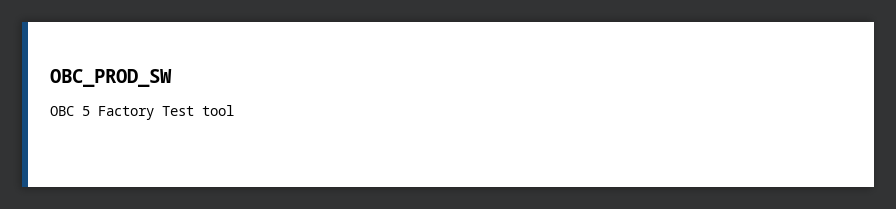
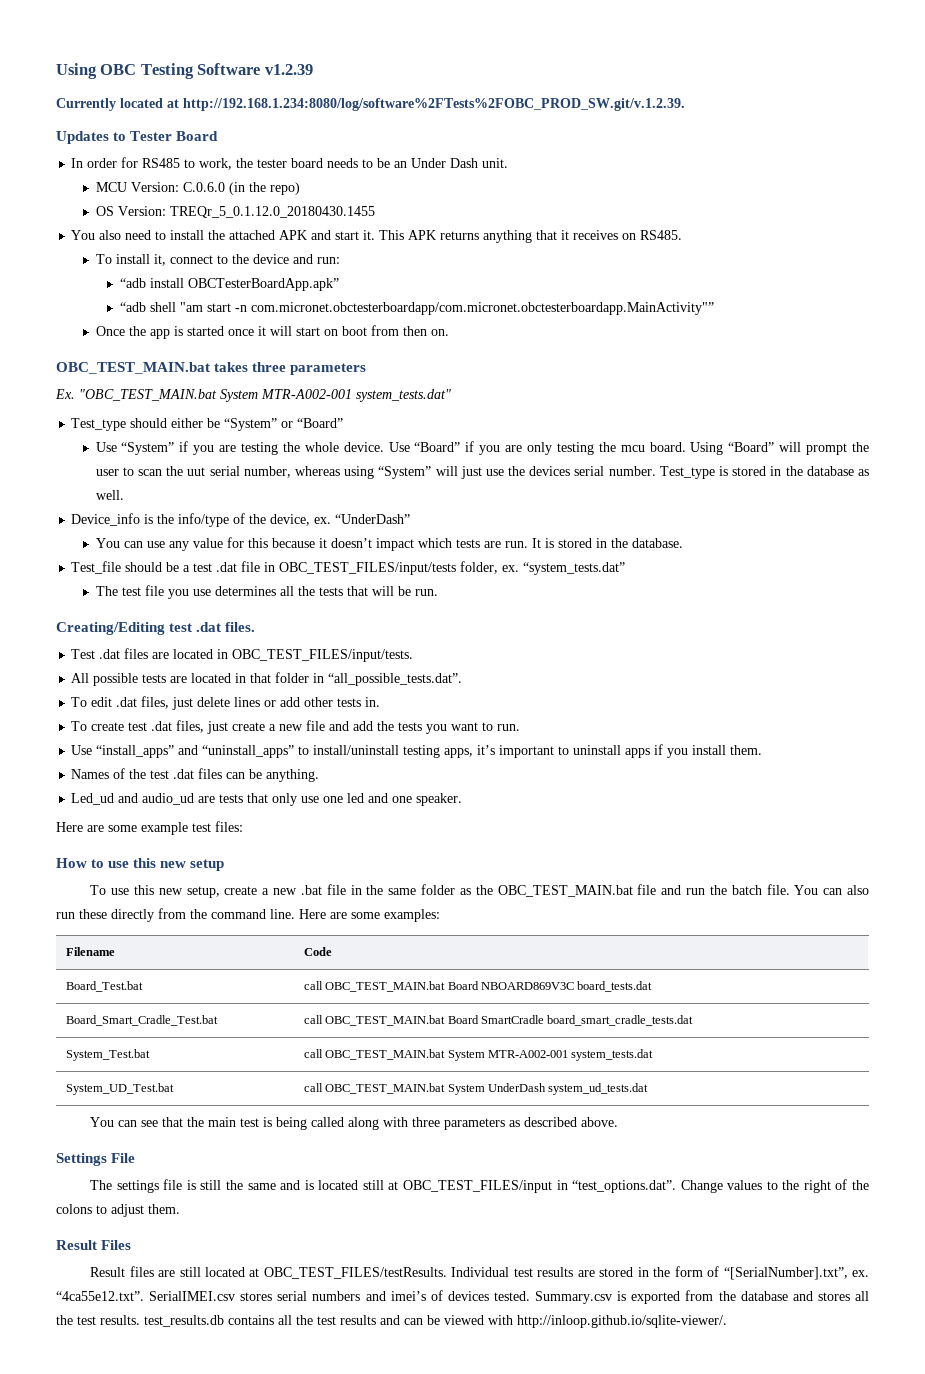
[50,69,172,87] [50,105,234,120] OBC_PROD_SW // OBC 5 Factory Test tool -> [56,63,313,79] [56,98,685,111] [56,131,219,144] [71,157,509,170] [95,182,300,195] [95,206,375,218] [71,230,683,243] [95,254,340,266] [119,278,339,291] [119,302,714,315] [95,325,449,339] [56,362,367,375] [55,389,451,402] [71,418,344,431] [95,441,870,455] [95,466,869,479] [95,490,124,500] [71,513,411,527] [95,537,683,551] [71,561,626,575] [95,585,438,599] [56,622,256,635] [71,648,414,662] [71,672,463,686] [71,696,381,710] [71,720,521,734] [71,744,763,758] [71,768,320,782] [71,793,463,806] [56,821,243,835] [56,858,225,871] [90,884,870,898] [56,908,440,922] [65,947,115,956] [303,947,332,956] [65,981,143,992] [303,981,653,992] [65,1015,218,1026] [303,1015,694,1026] [65,1049,150,1061] [303,1049,654,1061] [65,1083,174,1095] [303,1083,649,1095] [90,1117,619,1130] [56,1153,136,1166] [90,1179,869,1193] [56,1204,180,1217] [56,1240,132,1250] [90,1266,869,1280] [56,1290,869,1304] [56,1315,727,1328] Using OBC Testing Software v1.2.39 // Currently located at http://192.168.1.234:8080/log/software%2FTests%2FOBC_PROD_SW.git/v.1.2.39. // Updates to Tester Board // In order for RS485 to work, the tester board needs to be an Under Dash unit. // MCU Version: C.0.6.0 (in the repo) // OS Version: TREQr_5_0.1.12.0_20180430.1455 // You also need to install the attached APK and start it. This APK returns anything that it receives on RS485. // To install it, connect to the device and run: // “adb install OBCTesterBoardApp.apk” // “adb shell "am start -n com.micronet.obctesterboardapp/com.micronet.obctesterboardapp.MainActivity"” // Once the app is started once it will start on boot from then on. // OBC_TEST_MAIN.bat takes three parameters // Ex. "OBC_TEST_MAIN.bat System MTR-A002-001 system_tests.dat" // Test_type should either be “System” or “Board” // Use “System” if you are testing the whole device. Use “Board” if you are only testing the mcu board. Using “Board” will prompt the user to scan the uut serial number, whereas using “System” will just use the devices serial number. Test_type is stored in the database as well. // Device_info is the info/type of the device, ex. “UnderDash” // You can use any value for this because it doesn’t impact which tests are run. It is stored in the database. // Test_file should be a test .dat file in OBC_TEST_FILES/input/tests folder, ex. “system_tests.dat” // The test file you use determines all the tests that will be run. // Creating/Editing test .dat files. // Test .dat files are located in OBC_TEST_FILES/input/tests. // All possible tests are located in that folder in “all_possible_tests.dat”. // To edit .dat files, just delete lines or add other tests in. // To create test .dat files, just create a new file and add the tests you want to run. // Use “install_apps” and “uninstall_apps” to install/uninstall testing apps, it’s important to uninstall apps if you install them. // Names of the test .dat files can be anything. // Led_ud and audio_ud are tests that only use one led and one speaker. // Here are some example test files: // How to use this new setup // To use this new setup, create a new .bat file in the same folder as the OBC_TEST_MAIN.bat file and run the batch file. You can also run these directly from the command line. Here are some examples: // Filename | Code // Board_Test.bat | call OBC_TEST_MAIN.bat Board NBOARD869V3C board_tests.dat // Board_Smart_Cradle_Test.bat | call OBC_TEST_MAIN.bat Board SmartCradle board_smart_cradle_tests.dat // System_Test.bat | call OBC_TEST_MAIN.bat System MTR-A002-001 system_tests.dat // System_UD_Test.bat | call OBC_TEST_MAIN.bat System UnderDash system_ud_tests.dat // You can see that the main test is being called along with three parameters as described above. // Settings File // The settings file is still the same and is located still at OBC_TEST_FILES/input in “test_options.dat”. Change values to the right of the colons to adjust them. // Result Files // Result files are still located at OBC_TEST_FILES/testResults. Individual test results are stored in the form of “[SerialNumber].txt”, ex. “4ca55e12.txt”. SerialIMEI.csv stores serial numbers and imei’s of devices tested. Summary.csv is exported from the database and stores all the test results. test_results.db contains all the test results and can be viewed with http://inloop.github.io/sqlite-viewer/.

